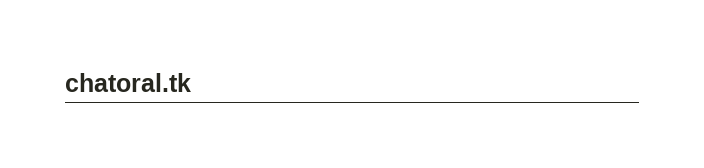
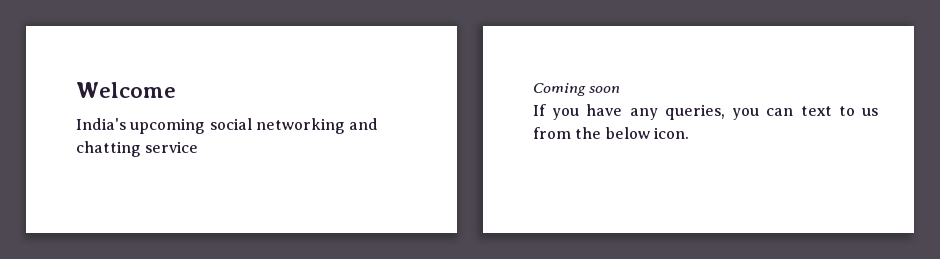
[65,73,191,92] chatoral.tk -> [76,82,176,98] [76,118,379,134] [76,141,199,157] [533,83,621,96] [533,104,878,120] [533,127,689,139] Welcome // India's upcoming social networking and chatting service // Coming soon // If you have any queries, you can text to us from the below icon.

